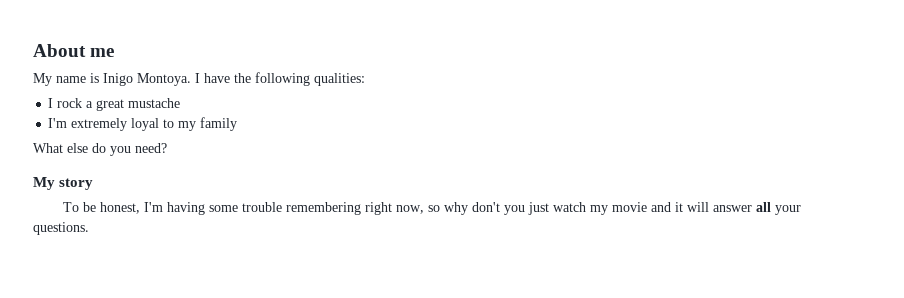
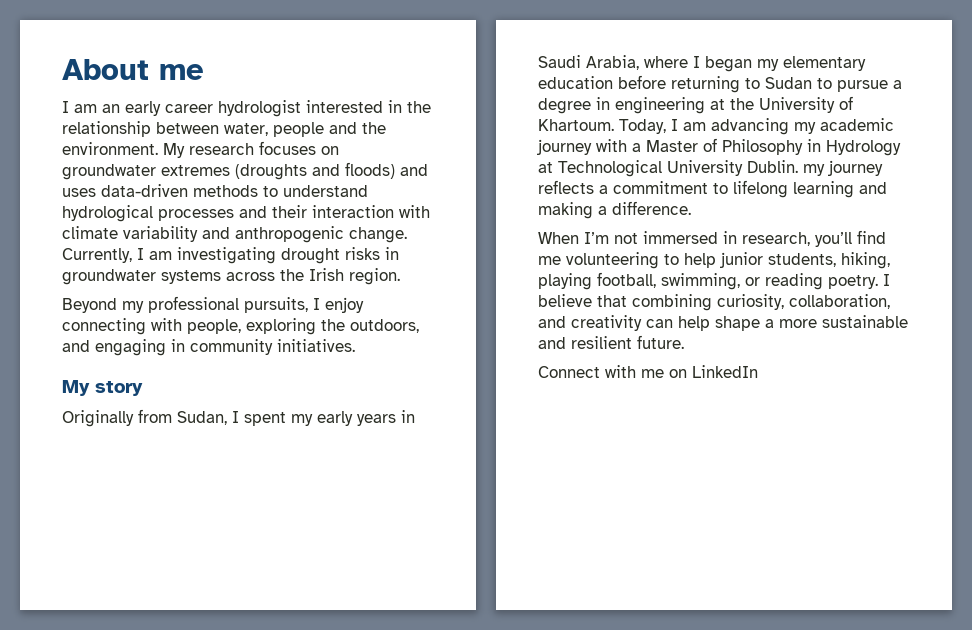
[33,72,365,86] [48,98,181,111] [48,117,238,131] [33,143,167,156] [33,177,94,190] [62,202,801,215] [33,222,89,235] My name is Inigo Montoya. I have the following qualities: // I rock a great mustache // I'm extremely loyal to my family // What else do you need? // My story // To be honest, I'm having some trouble remembering right now, so why don't you just watch my movie and it will answer all your questions. -> [62,100,431,117] [62,121,386,137] [62,141,339,158] [62,162,428,180] [62,184,368,197] [62,205,430,222] [62,226,407,243] [62,247,399,264] [62,268,400,285] [62,296,364,313] [62,318,419,335] [62,339,355,356] [62,380,143,396] [62,409,415,427] [538,55,866,72] [538,75,902,93] [538,96,853,114] [538,118,894,135] [537,138,901,156] [538,160,883,177] [538,180,887,198] [538,201,691,219] [538,230,886,247] [538,252,890,269] [538,272,890,290] [538,294,890,311] [538,315,908,331] [538,335,684,349] [538,365,758,378] I am an early career hydrologist interested in the relationship between water, people and the environment. My research focuses on groundwater extremes (droughts and floods) and uses data-driven methods to understand hydrological processes and their interaction with climate variability and anthropogenic change. Currently, I am investigating drought risks in groundwater systems across the Irish region. // Beyond my professional pursuits, I enjoy connecting with people, exploring the outdoors, and engaging in community initiatives. // My story // Originally from Sudan, I spent my early years in Saudi Arabia, where I began my elementary education before returning to Sudan to pursue a degree in engineering at the University of Khartoum. Today, I am advancing my academic journey with a Master of Philosophy in Hydrology at Technological University Dublin. my journey reflects a commitment to lifelong learning and making a difference. // When I’m not immersed in research, you’ll find me volunteering to help junior students, hiking, playing football, swimming, or reading poetry. I believe that combining curiosity, collaboration, and creativity can help shape a more sustainable and resilient future. // Connect with me on LinkedIn

